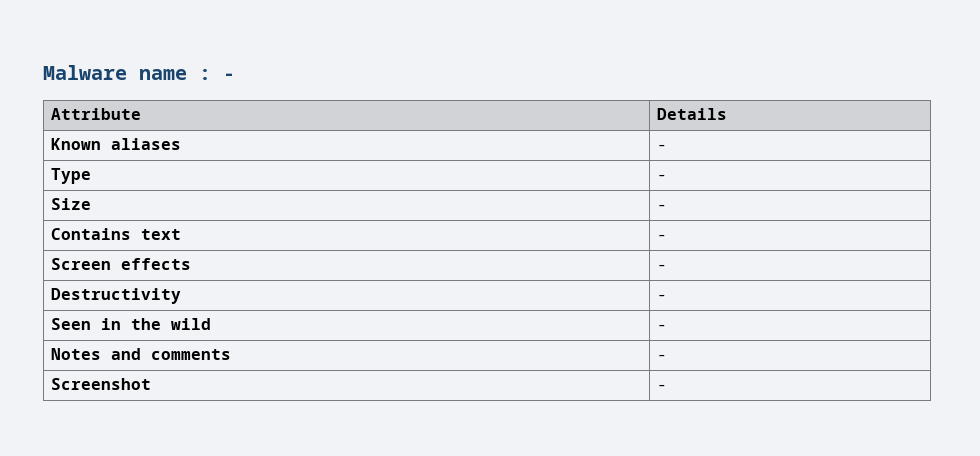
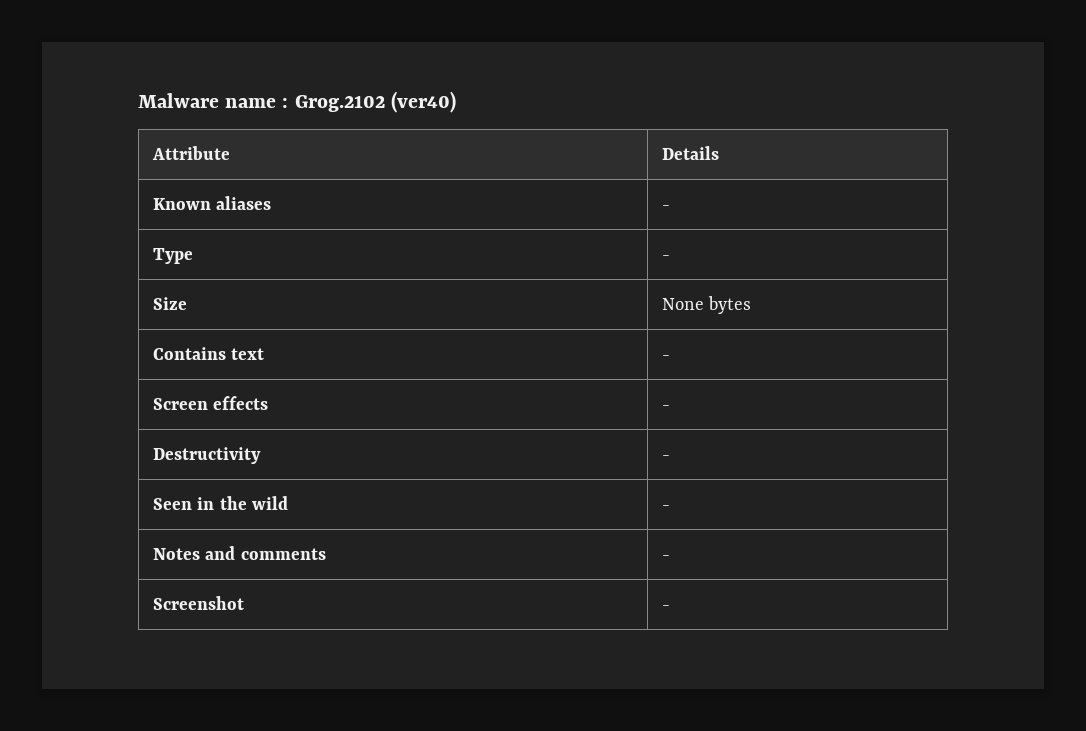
[223,73,235,80] - -> [294,91,456,113] Grog.2102 (ver40)
[656,204,667,210] - -> [661,296,752,314] None bytes

